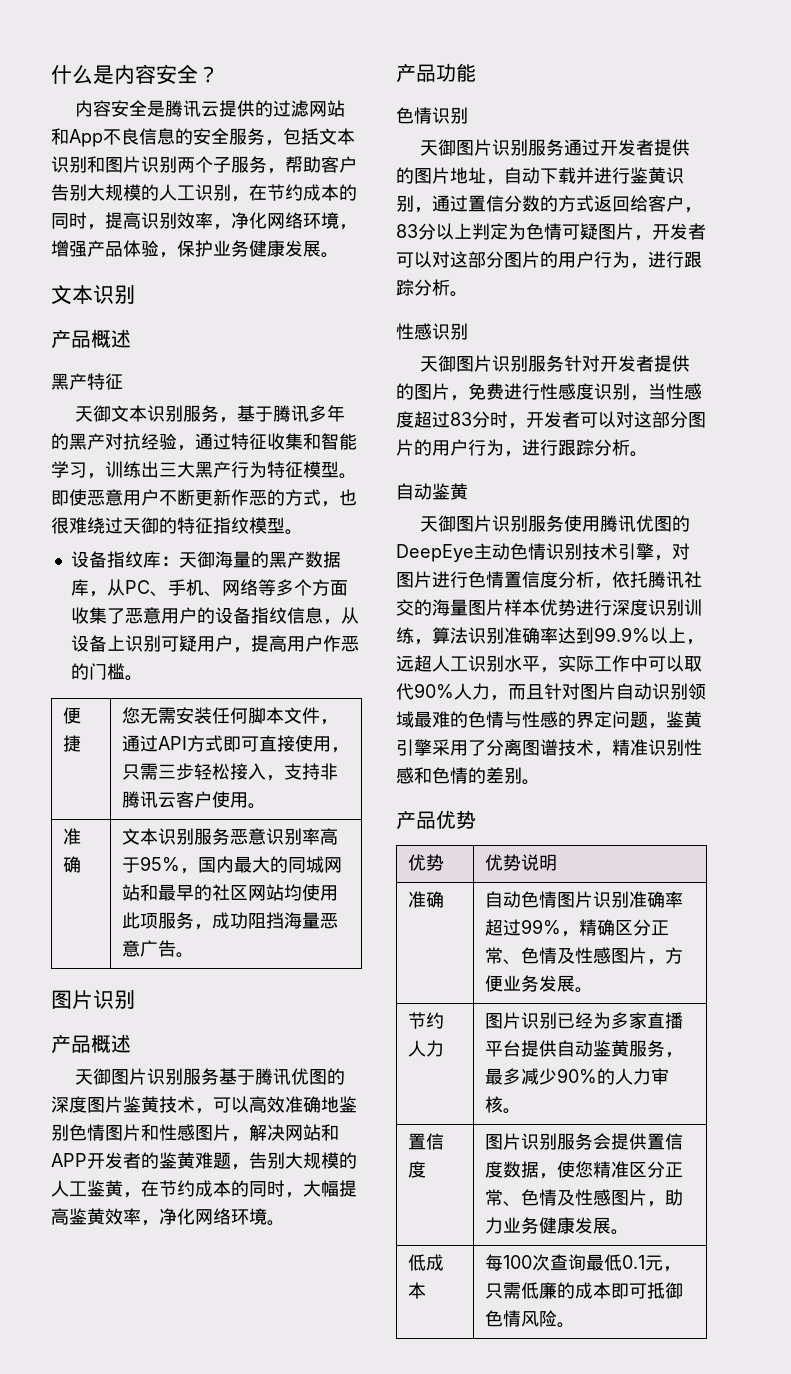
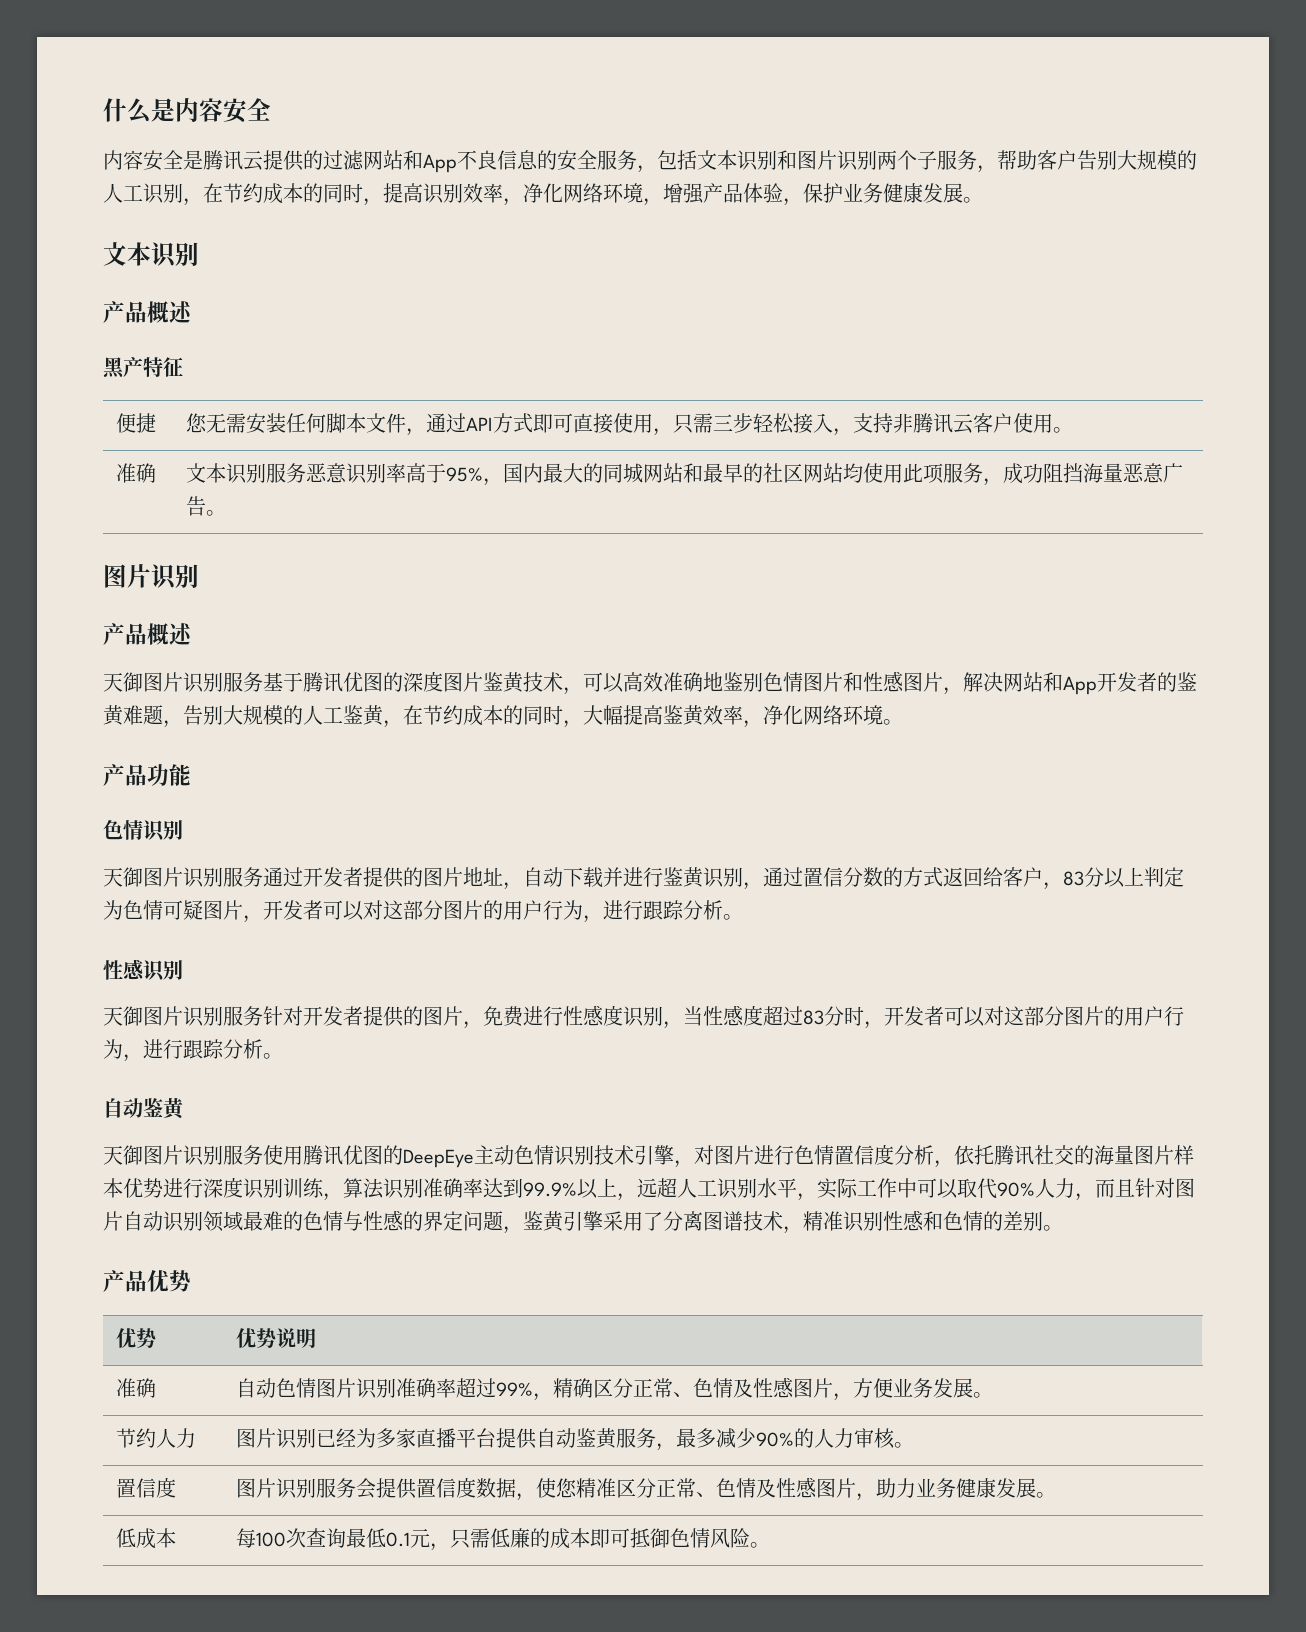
[198,66,219,83] ？ -> (271, 109) none
[74,405,345,423] [51,433,357,451] [51,461,357,479] [51,489,357,507] [51,517,303,535] [70,551,341,568] [70,579,348,597] [70,607,359,625] [70,635,359,653] [70,663,143,681] // 天御文本识别服务，基于腾讯多年的黑产对抗经验，通过特征收集和智能学习，训练出三大黑产行为特征模型。即使恶意用户不断更新作恶的方式，也很难绕过天御的特征指纹模型。 // 设备指纹库：天御海量的黑产数据库，从PC、手机、网络等多个方面收集了恶意用户的设备指纹信息，从设备上识别可疑用户，提高用户作恶的门槛。 -> (183, 367) none
[51,1153,87,1167] APP -> [1063,676,1097,695] App

